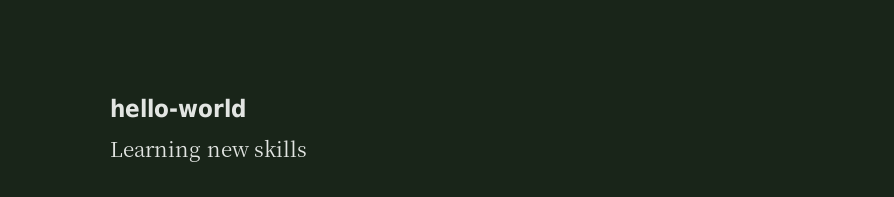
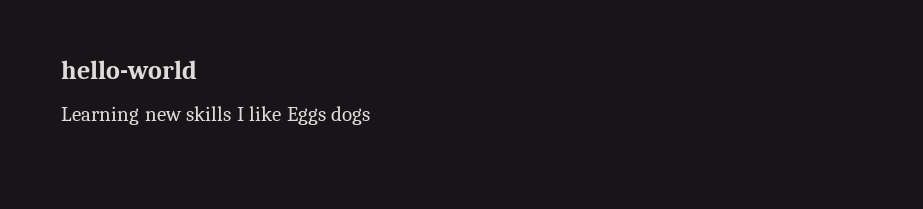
(308, 148) none -> [236,106,371,125] I like Eggs dogs

